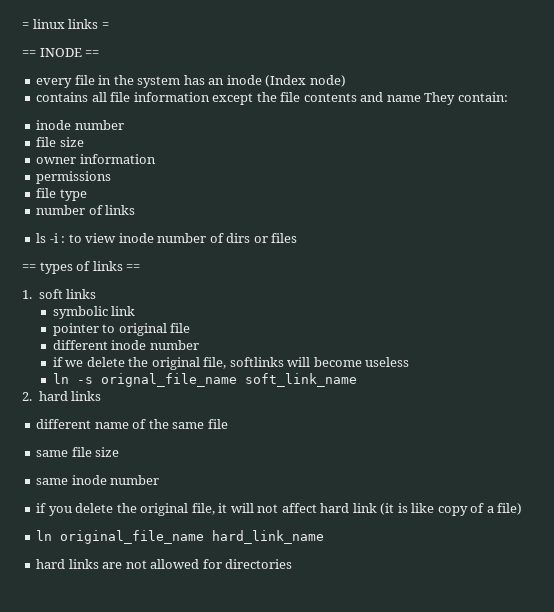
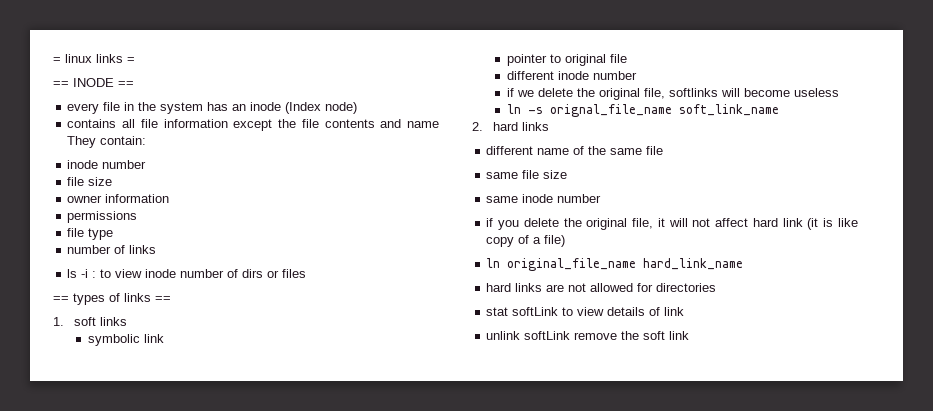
(293, 564) none -> [486,307,685,316] [486,331,690,340] // stat softLink to view details of link // unlink softLink remove the soft link

